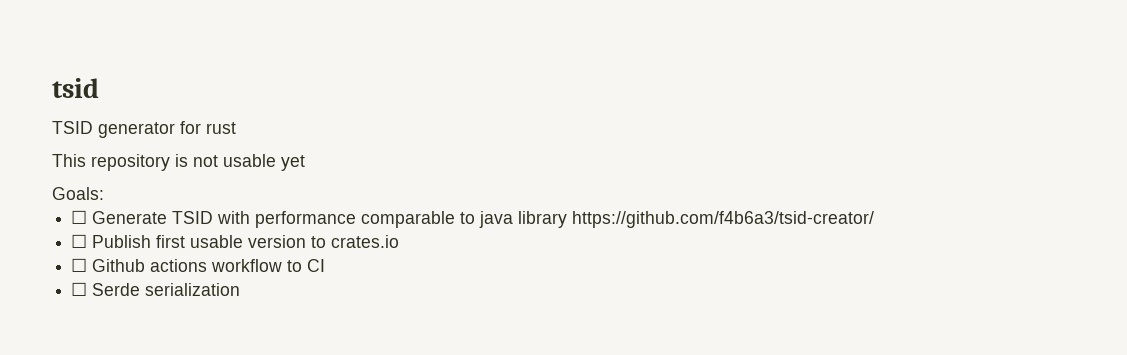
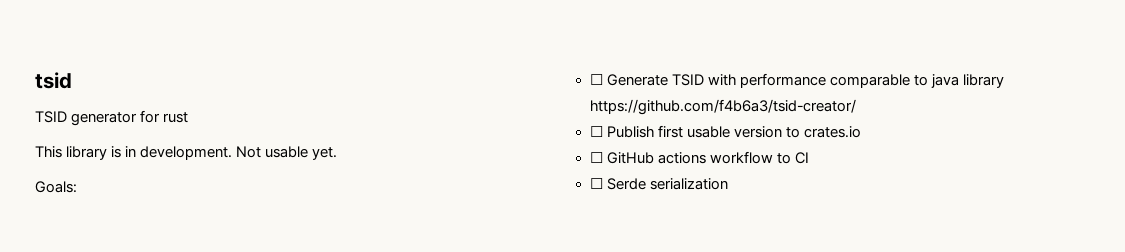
[91,154,305,171] repository is not usable yet -> [66,146,338,160] library is in development. Not usable yet.
[92,259,146,272] Github -> [606,152,654,164] GitHub

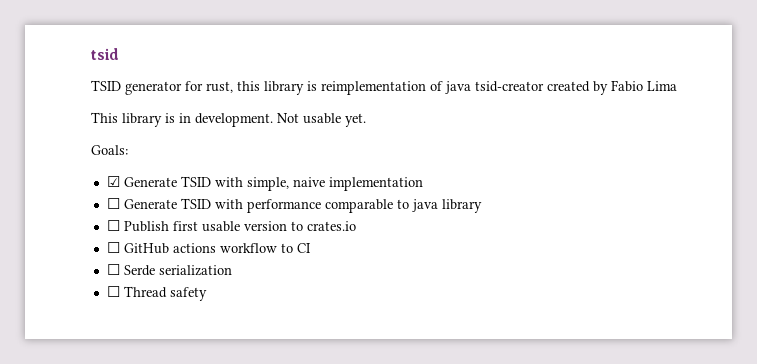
[163,112,189,123] rust -> [206,80,677,95] rust, this library is reimplementation of java tsid-creator created by Fabio Lima
(77, 187) none -> [106,176,423,191] // ☑ Generate TSID with simple, naive implementation
[589,99,856,115] https://github.com/f4b6a3/tsid-creator/ -> (482, 206) none
(728, 184) none -> [106,286,207,301] // ☐ Thread safety

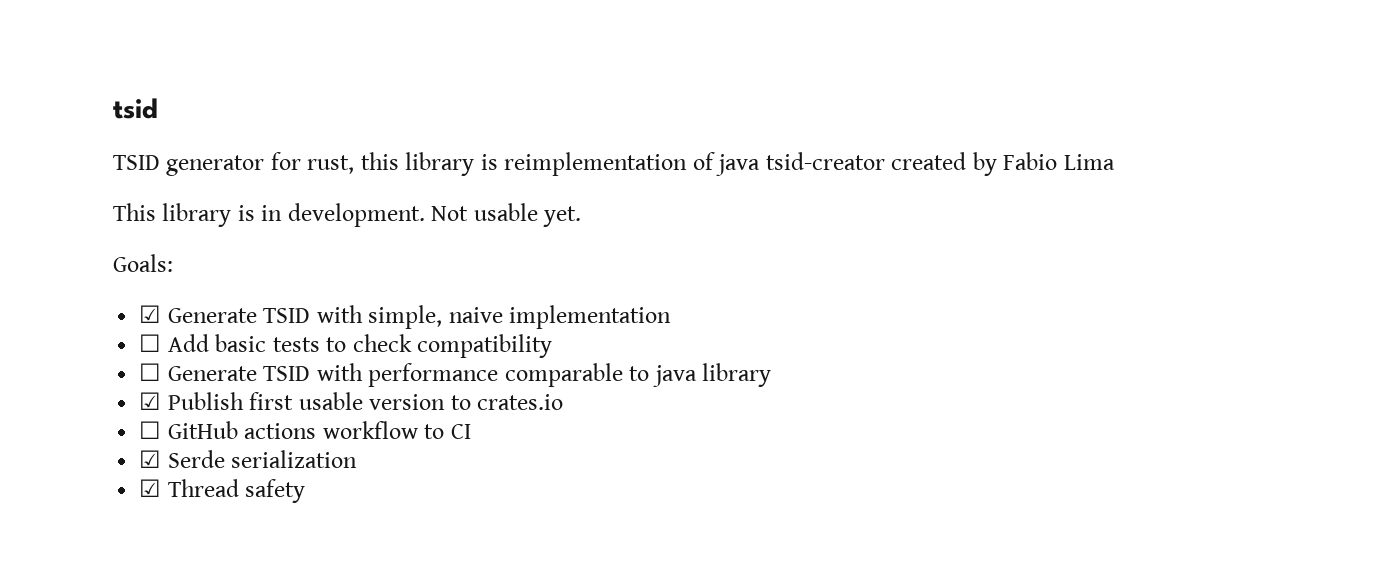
(423, 184) none -> [139,334,553,358] // ☐ Add basic tests to check compatibility
[106,220,120,231] ☐ -> [139,392,162,410] ☑
[106,264,120,275] ☐ -> [139,450,162,468] ☑
[106,286,120,297] ☐ -> [139,479,162,497] ☑

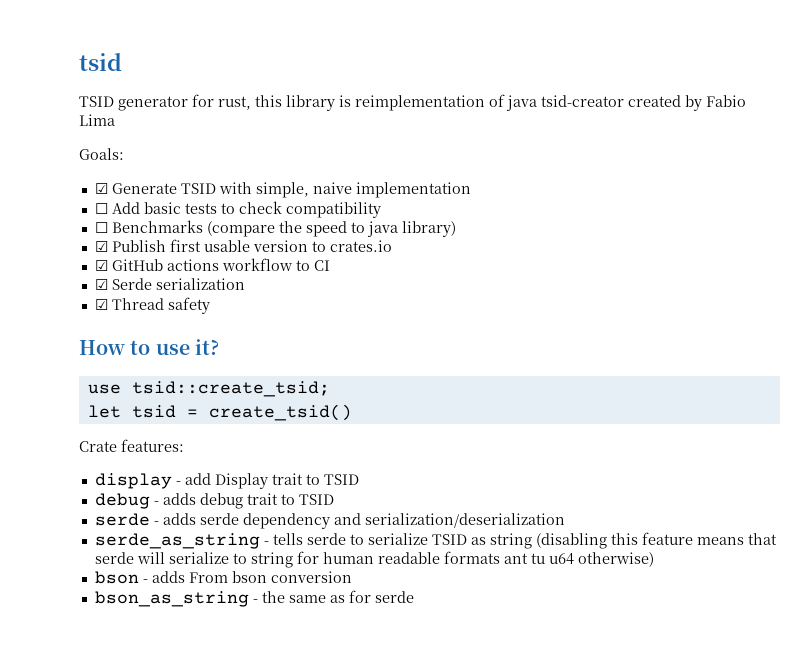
[113,203,582,227] // This library is in development. Not usable yet. -> (115, 120) none
[167,363,623,387] Generate TSID with performance comparable -> [111,220,347,237] Benchmarks (compare the speed
[702,363,772,387] library -> [401,221,456,237] library)
[139,421,162,439] ☐ -> [94,260,108,271] ☑
(306, 491) none -> [79,339,219,355] [87,381,330,397] [87,404,352,421] [79,439,184,452] [94,473,359,489] [94,493,334,509] [94,513,565,529] [94,532,777,549] [94,551,654,568] [94,571,352,584] [94,590,414,607] // How to use it? // use tsid::create_tsid; // let tsid = create_tsid() // Crate features: // display - add Display trait to TSID // debug - adds debug trait to TSID // serde - adds serde dependency and serialization/deserialization // serde_as_string - tells serde to serialize TSID as string (disabling this feature means that serde will serialize to string for human readable formats ant tu u64 otherwise) // bson - adds From bson conversion // bson_as_string - the same as for serde

